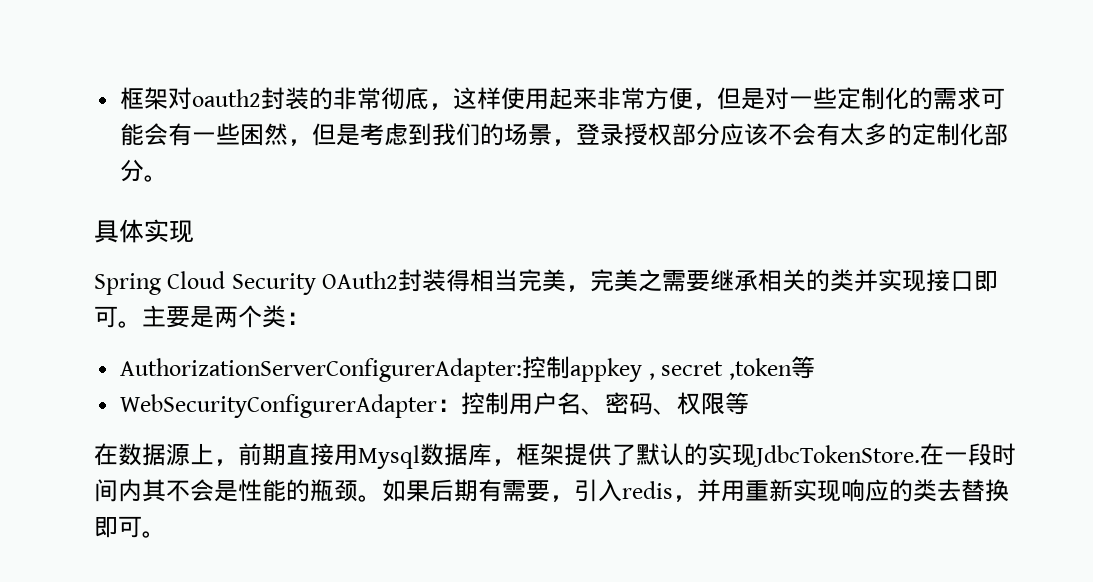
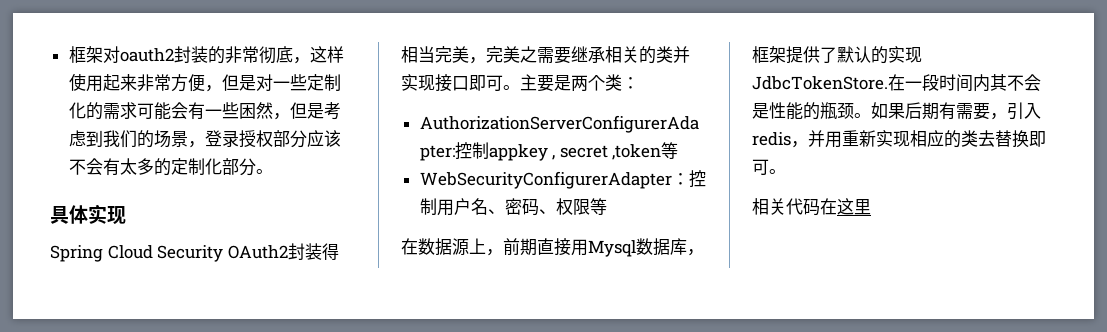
[841,479,865,502] 响 -> [910,130,927,147] 相
(166, 534) none -> [752,198,871,216] // 相关代码在这里

